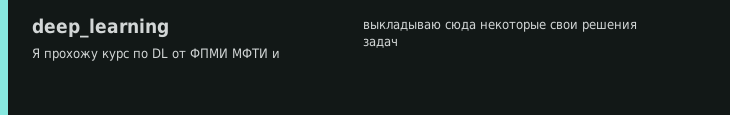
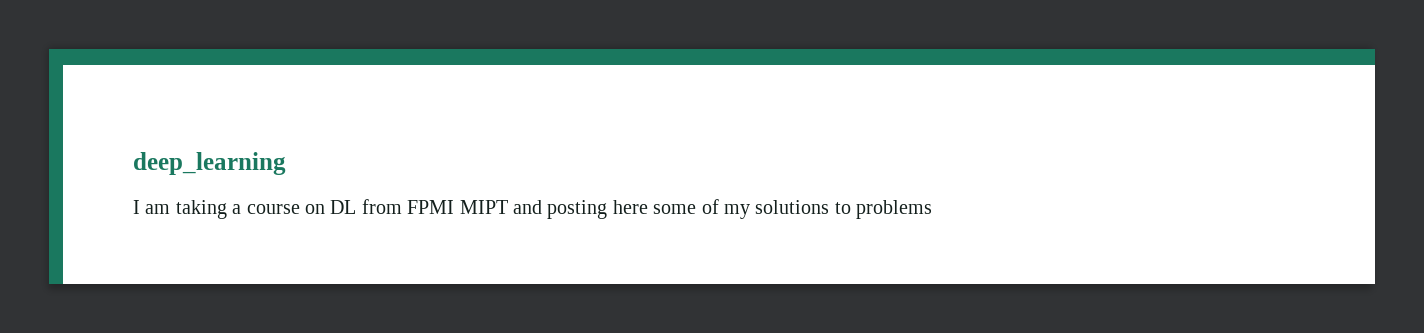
[32,48,280,61] [363,21,637,32] [363,38,398,48] Я прохожу курс по DL от ФПМИ МФТИ и выкладываю сюда некоторые свои решения задач -> [133,199,933,219] I am taking a course on DL from FPMI MIPT and posting here some of my solutions to problems

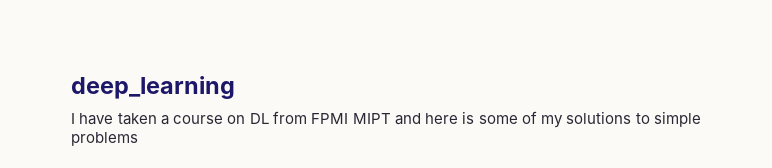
[145,200,227,219] am taking -> [79,113,157,125] have taken
[547,200,648,219] posting here -> [425,111,475,124] here is
(851, 208) none -> [654,111,701,127] simple

